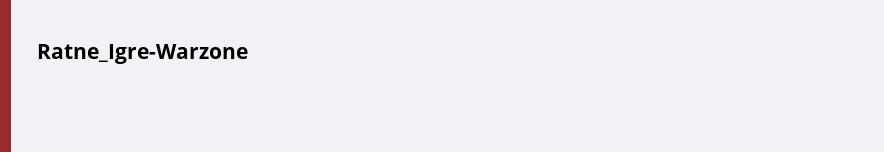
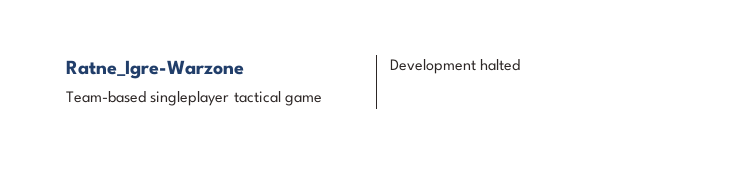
(248, 54) none -> [66,91,322,106] [390,59,521,74] // Team-based singleplayer tactical game Development halted

